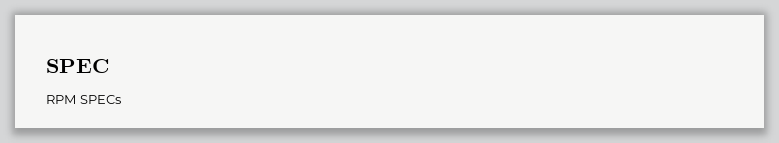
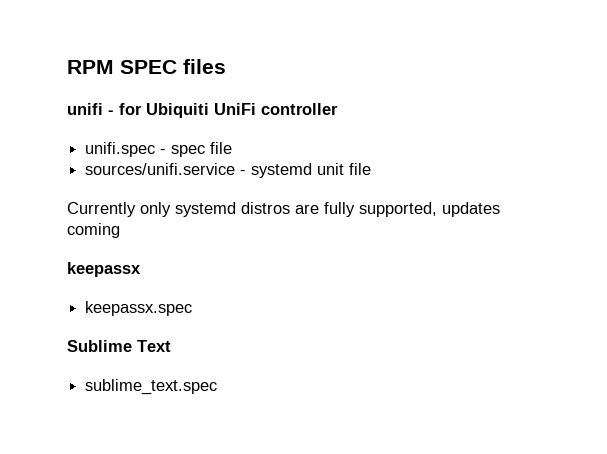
(46, 66) none -> [67,60,114,74] RPM
[46,95,121,104] // RPM SPECs -> [183,59,226,74] [67,103,338,118] [85,142,233,157] [85,163,372,178] [67,202,500,217] [67,223,120,238] [67,262,141,277] [85,301,193,316] [67,340,171,352] [85,379,218,395] files // unifi - for Ubiquiti UniFi controller // unifi.spec - spec file // sources/unifi.service - systemd unit file // Currently only systemd distros are fully supported, updates coming // keepassx // keepassx.spec // Sublime Text // sublime_text.spec

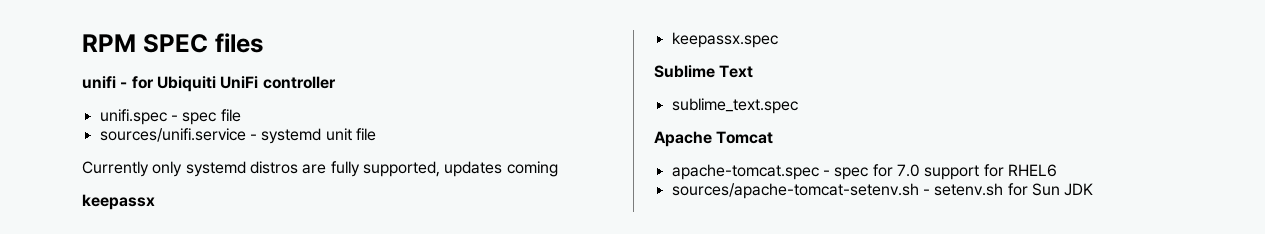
(218, 387) none -> [654,131,774,147] [671,164,1057,180] [671,183,1094,199] // Apache Tomcat // apache-tomcat.spec - spec for 7.0 support for RHEL6 // sources/apache-tomcat-setenv.sh - setenv.sh for Sun JDK

